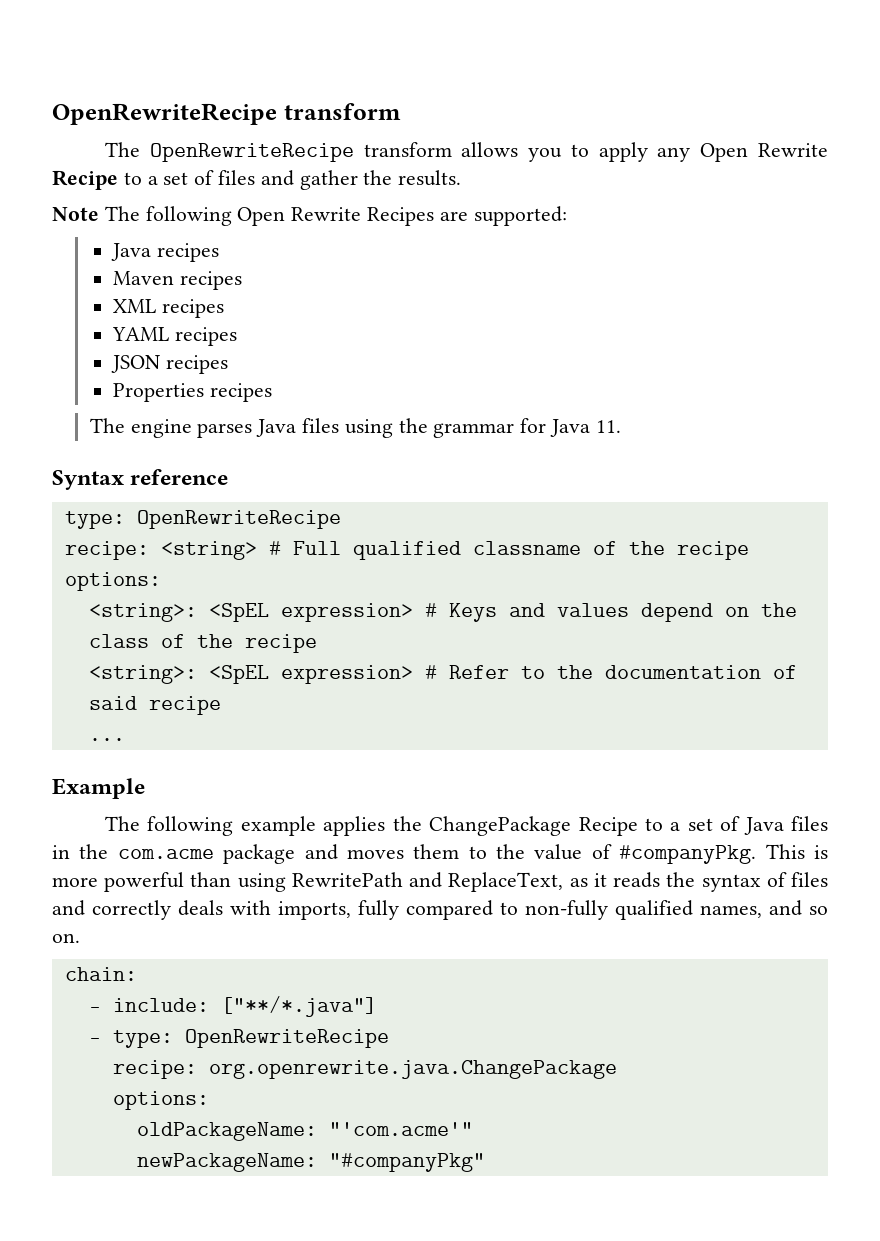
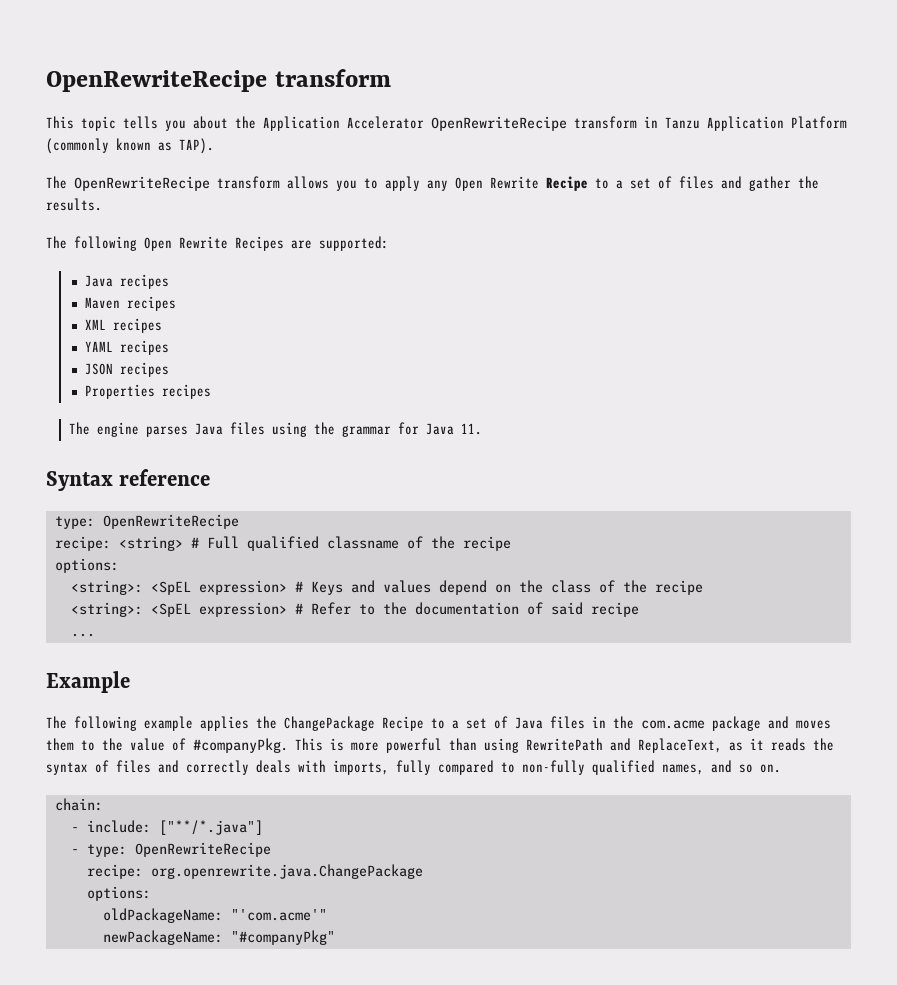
[52,103,401,125] OpenRewriteRecipe transform -> [46,69,391,92] [46,116,847,131] [46,138,214,154] OpenRewriteRecipe transform // This topic tells you about the Application Accelerator OpenRewriteRecipe transform in Tanzu Application Platform (commonly known as TAP).
[52,207,99,221] Note -> (102, 204) none

